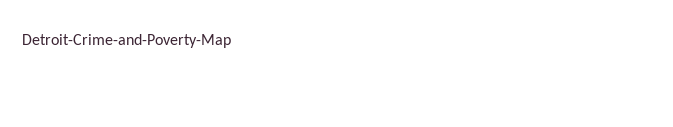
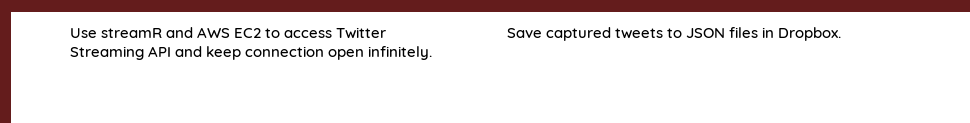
[22,34,231,48] Detroit-Crime-and-Poverty-Map -> [70,27,387,39] [70,46,433,60] [507,27,842,41] Use streamR and AWS EC2 to access Twitter Streaming API and keep connection open infinitely. Save captured tweets to JSON files in Dropbox.

